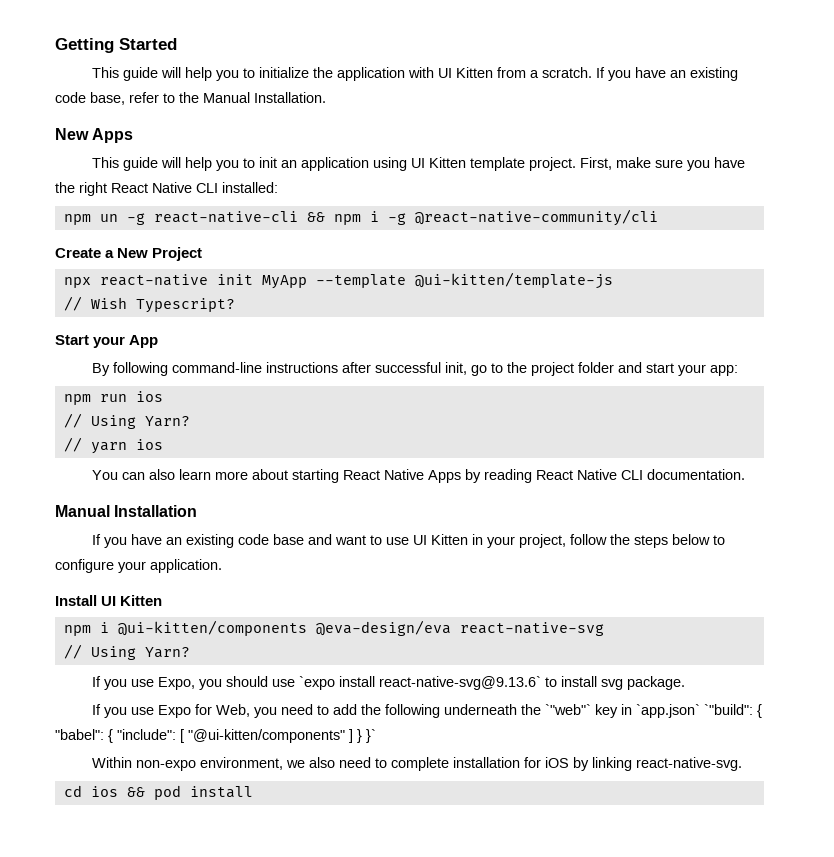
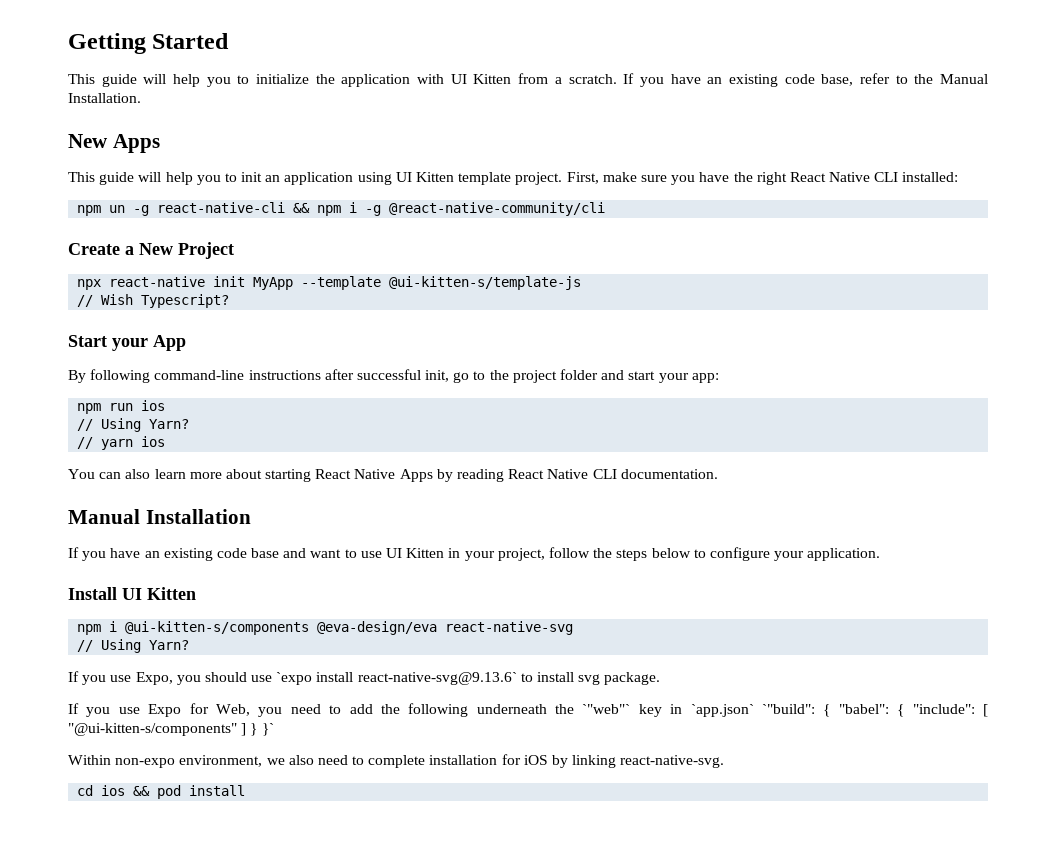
[414,272,613,289] @ui-kitten/template-js -> [389,276,582,290] @ui-kitten-s/template-js
[117,620,307,636] @ui-kitten/components -> [125,621,310,635] @ui-kitten-s/components
[188,729,345,743] "@ui-kitten/components" -> [68,723,237,736] "@ui-kitten-s/components"

